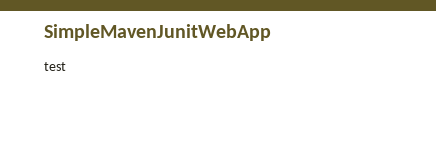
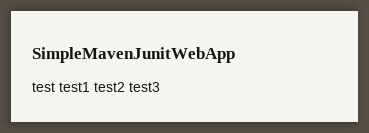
(66, 66) none -> [59,82,160,92] test1 test2 test3

